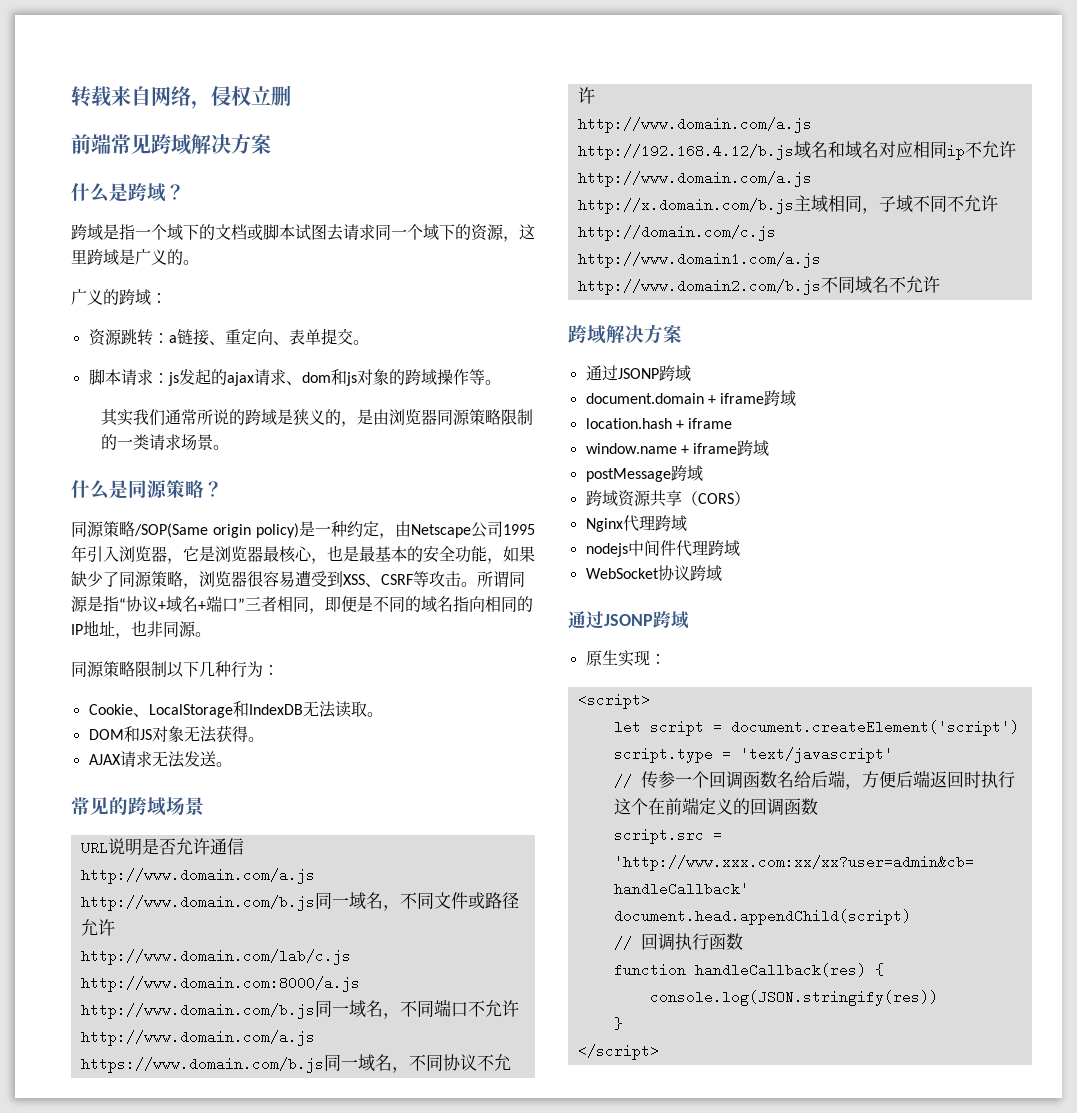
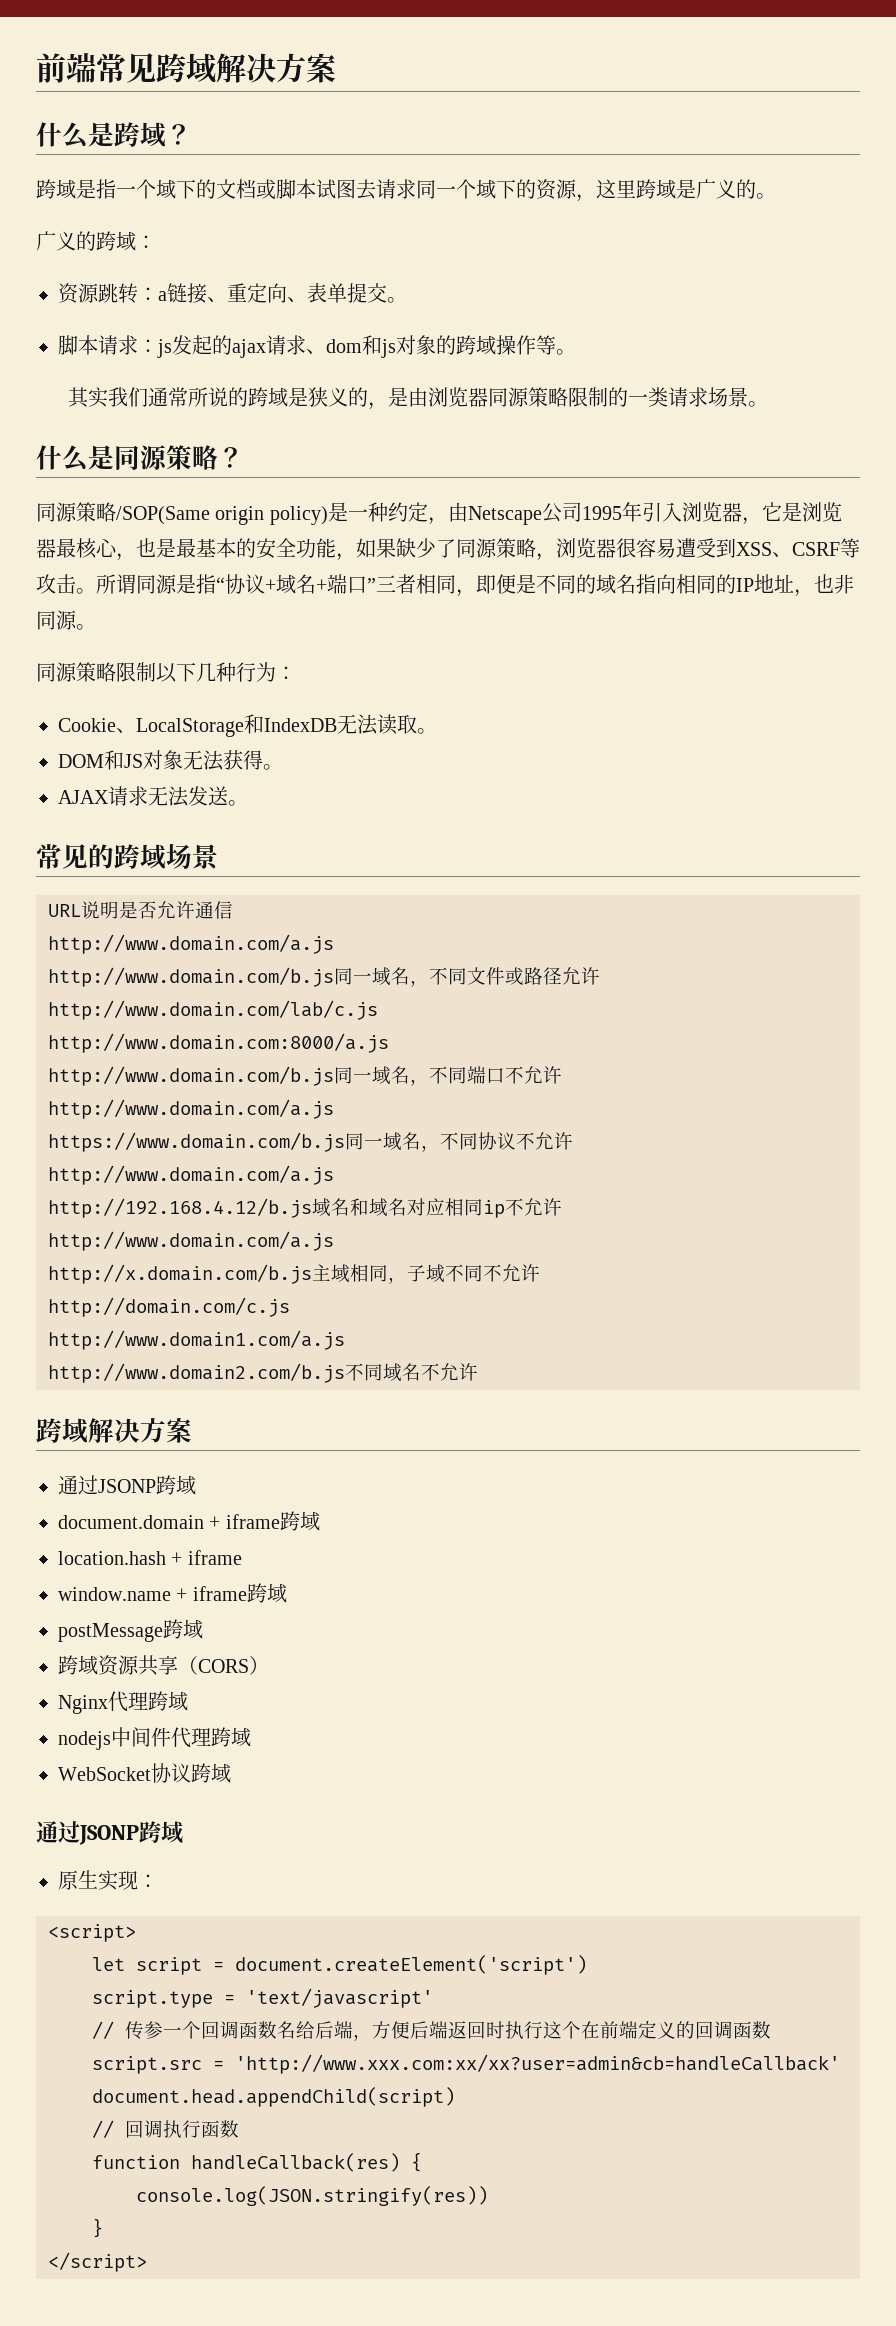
[71,85,291,109] 转载来自网络，侵权立删 // -> (36, 68) none

